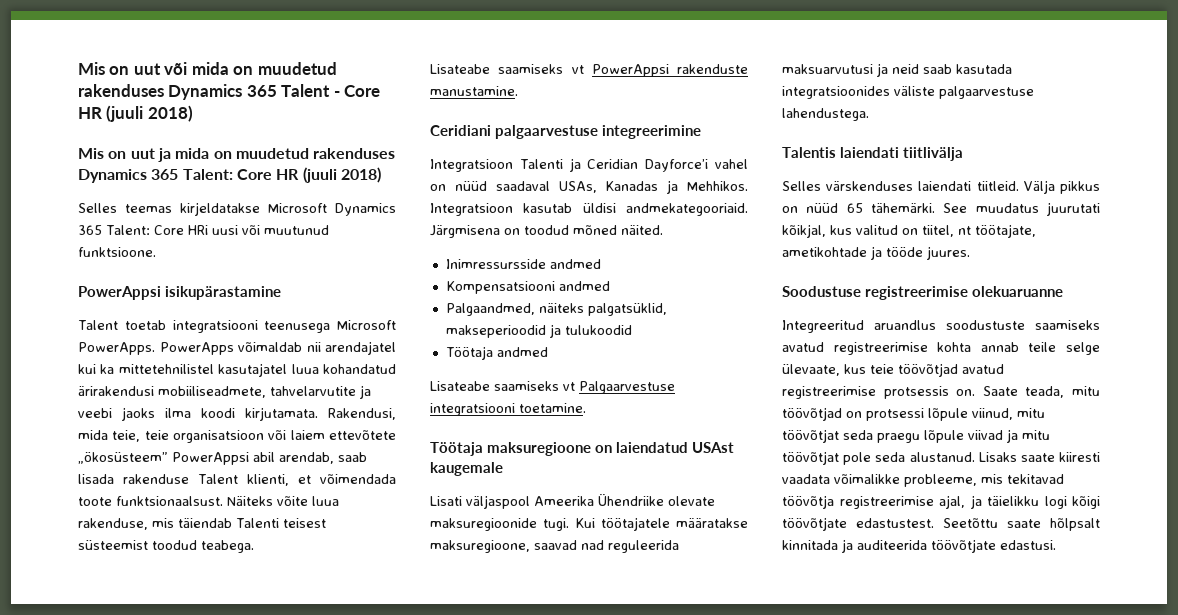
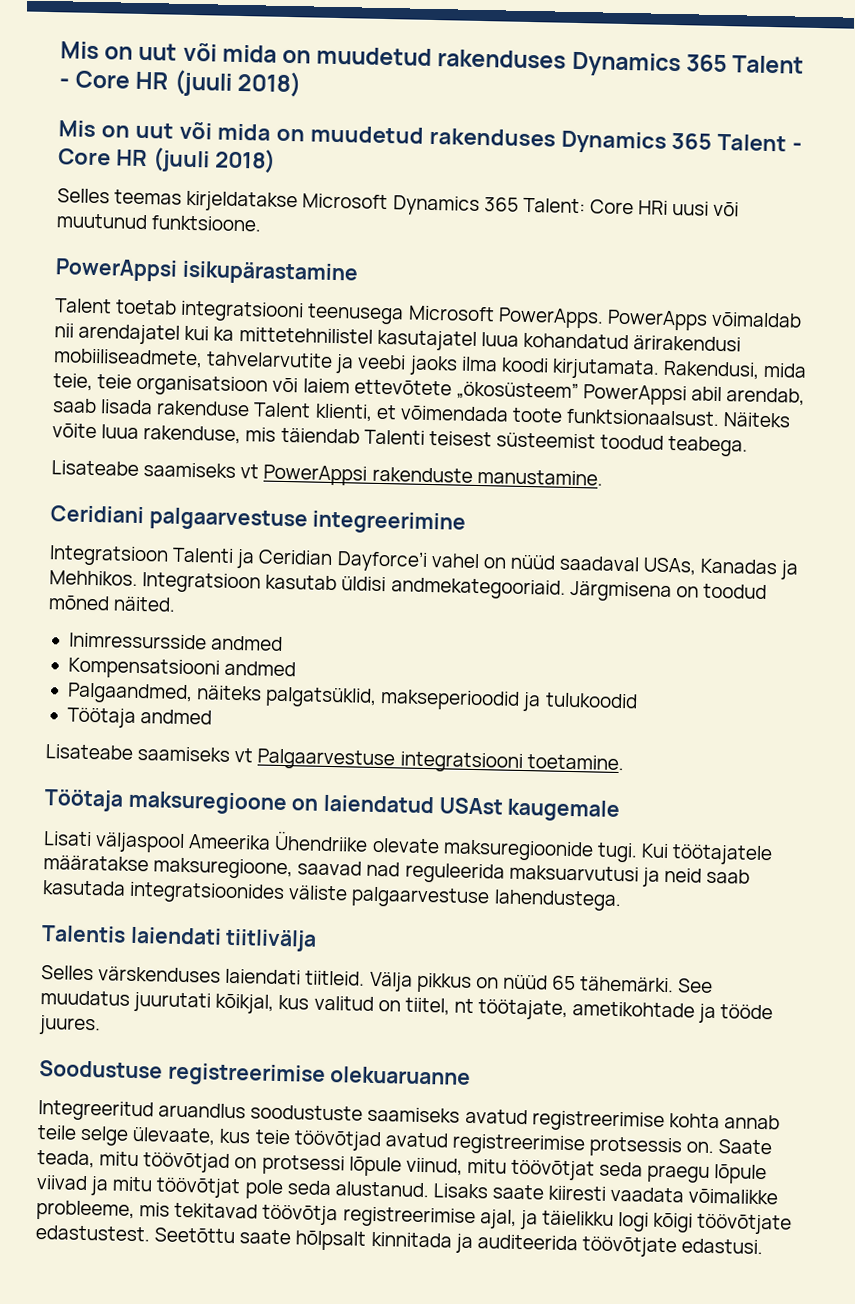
[157,148,396,162] [78,169,233,183] ja mida on muudetud rakenduses Dynamics 365 Talent: -> [178,121,803,154] või mida on muudetud rakenduses Dynamics 365 Talent -

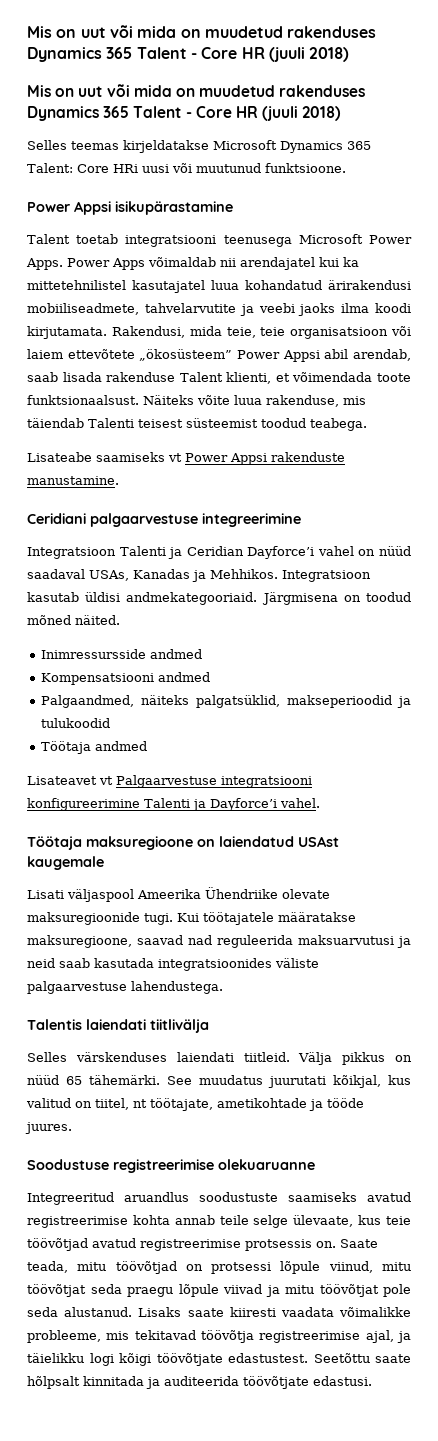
[55,258,178,282] PowerAppsi -> [27,201,111,215] Power Appsi
[497,307,708,331] PowerApps. PowerApps -> [369,235,412,244] [26,258,145,270] Power Apps. Power Apps
[582,384,687,406] PowerAppsi -> [236,350,320,362] Power Appsi
[263,464,368,486] PowerAppsi -> [185,453,267,465] Power Appsi
[45,744,231,762] Lisateabe saamiseks -> [27,776,97,785] Lisateavet
[526,754,624,771] toetamine. -> [27,798,320,811] konfigureerimine Talenti ja Dayforce’i vahel.

